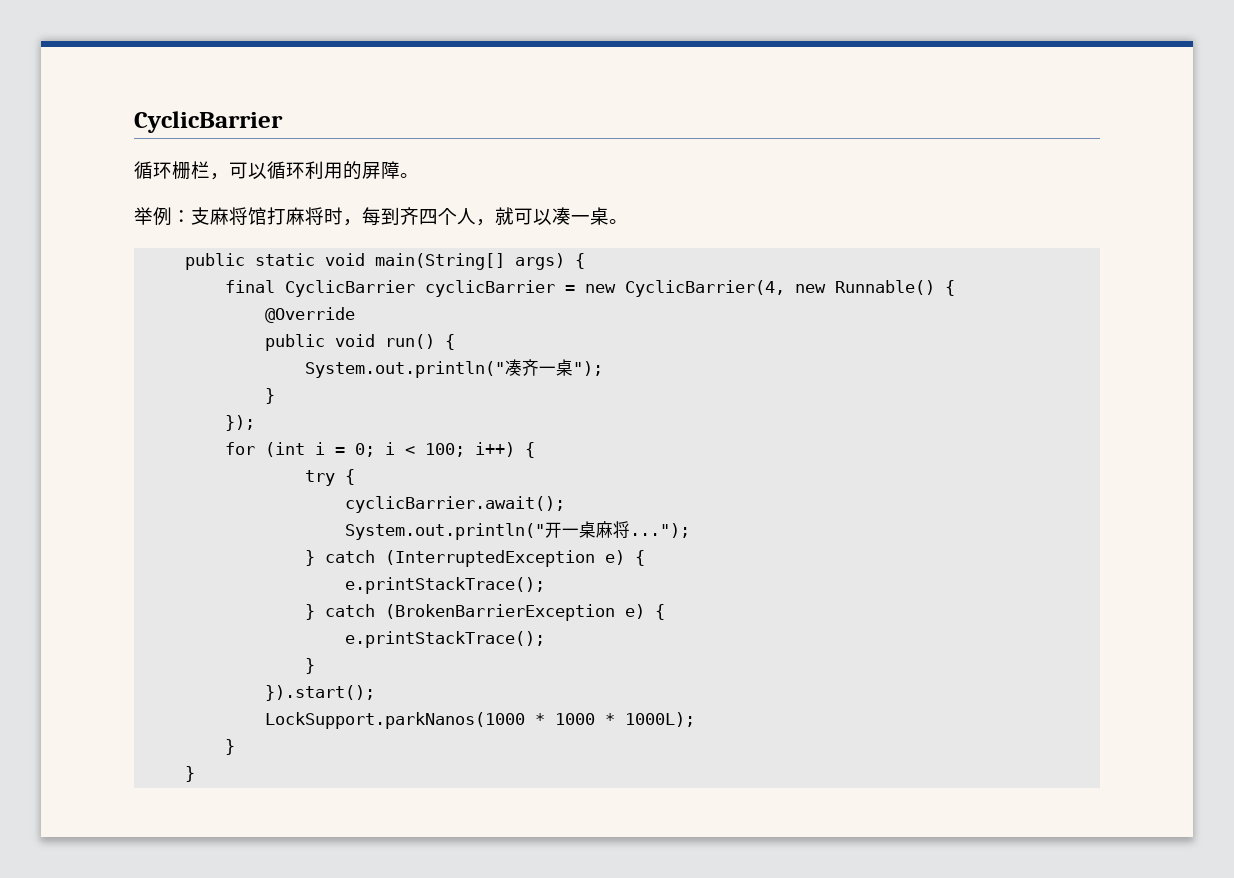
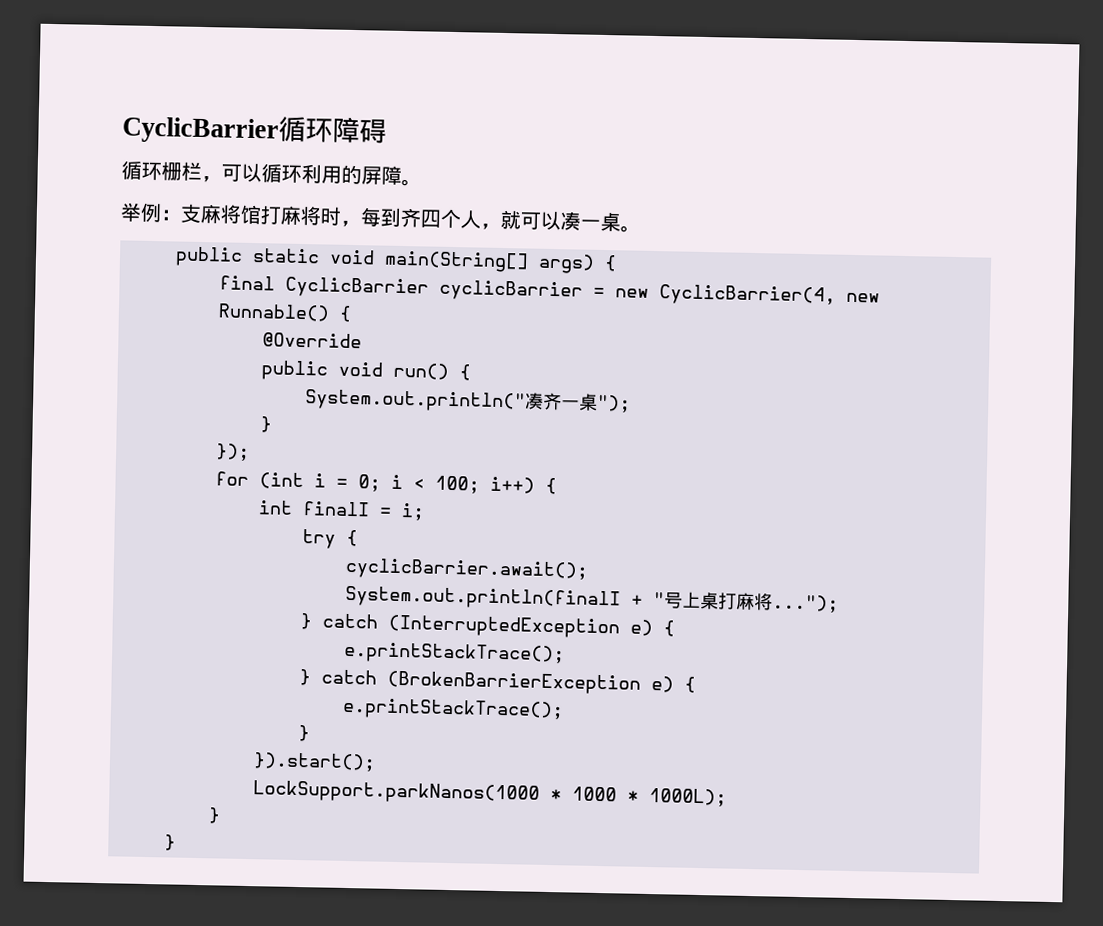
[134,111,283,133] CyclicBarrier -> [122,116,387,145] CyclicBarrier循环障碍
(536, 450) none -> [258,500,425,521] // int finalI = i;
[345,521,597,540] System.out.println("开一桌 -> [345,585,737,611] System.out.println(finalI + "号上桌打

